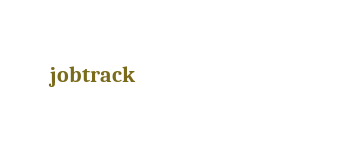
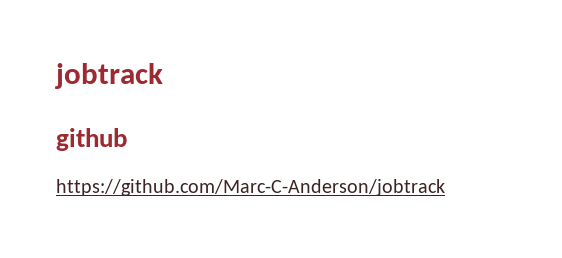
(136, 76) none -> [56,128,127,151] [56,179,445,196] // github // https://github.com/Marc-C-Anderson/jobtrack

